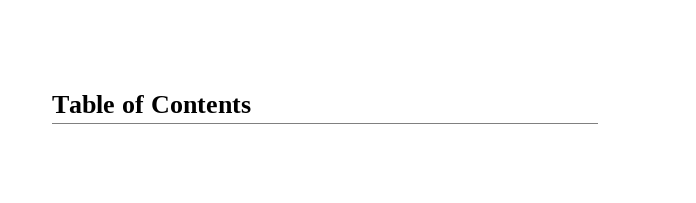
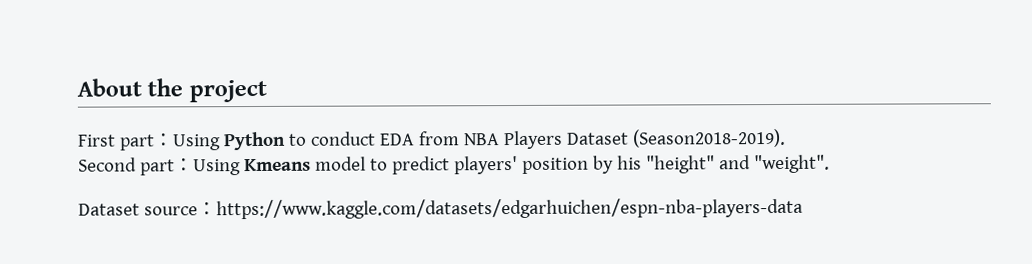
[52,95,252,113] Table of Contents -> [77,78,267,103] [78,128,786,151] [78,154,830,176] [78,197,803,220] About the project // First part：Using Python to conduct EDA from NBA Players Dataset (Season2018-2019). // Second part：Using Kmeans model to predict players' position by his "height" and "weight". // Dataset source：https://www.kaggle.com/datasets/edgarhuichen/espn-nba-players-data

